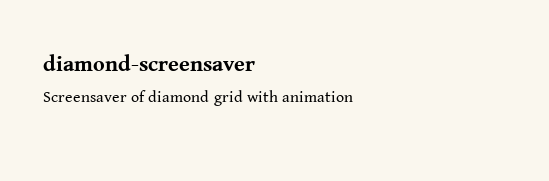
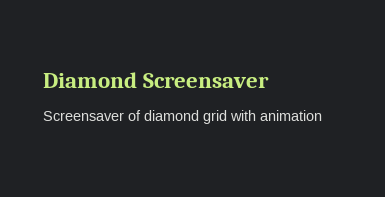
[43,54,255,71] diamond-screensaver -> [43,72,270,88] Diamond Screensaver

